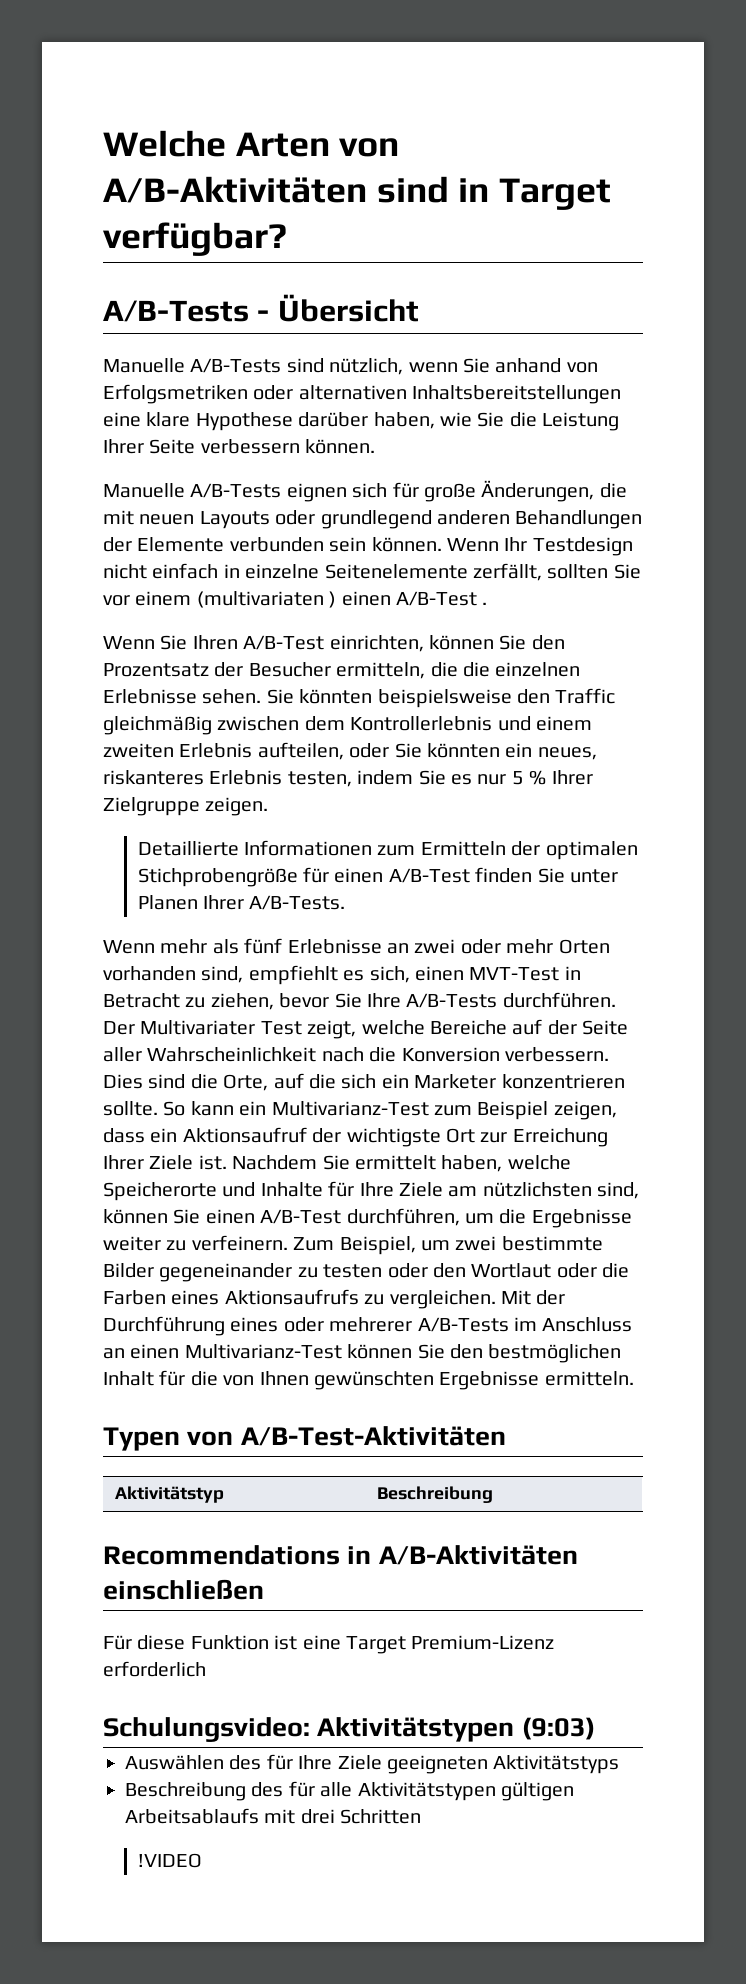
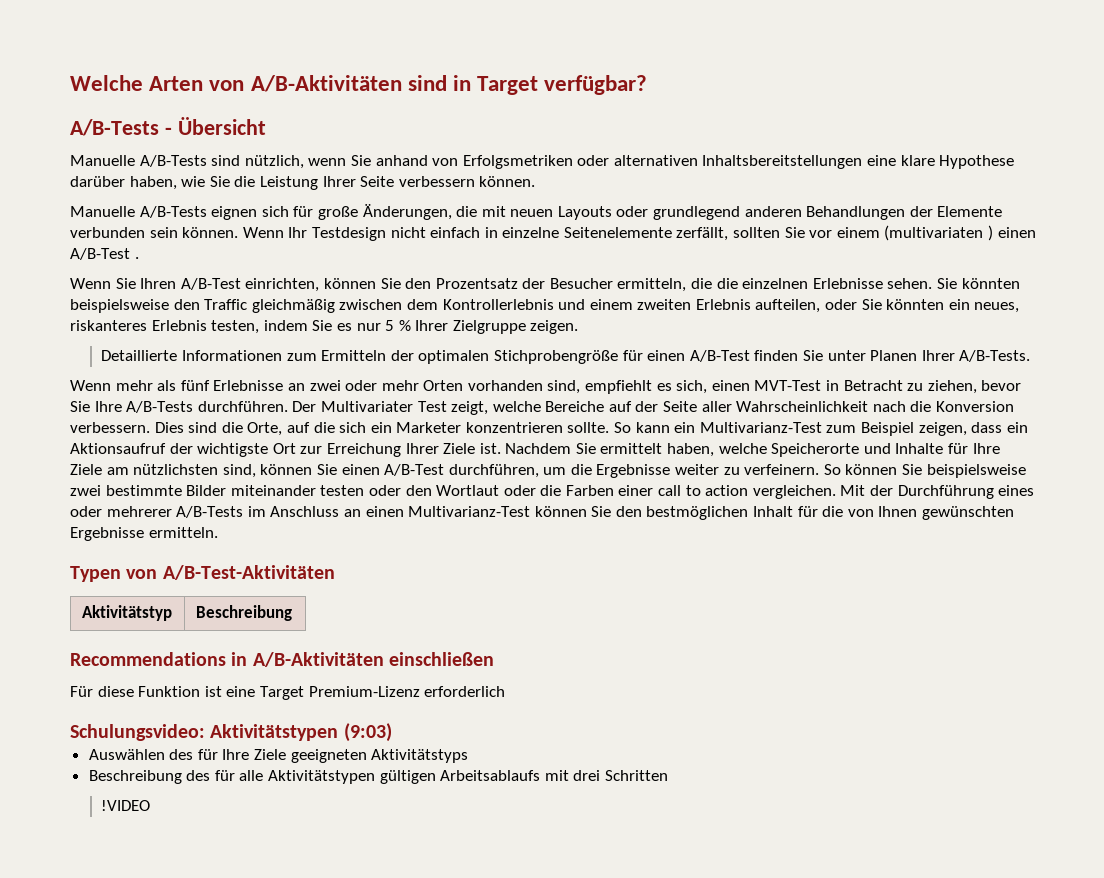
[293,1236,450,1255] Zum Beispiel, um -> [823,464,1026,478] So können Sie beispielsweise
[159,1263,318,1282] gegeneinander zu -> [230,485,316,496] miteinander
[171,1289,385,1305] eines Aktionsaufrufs zu -> [618,485,749,496] einer call to action

